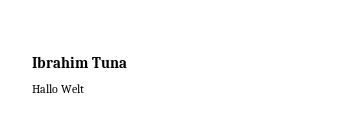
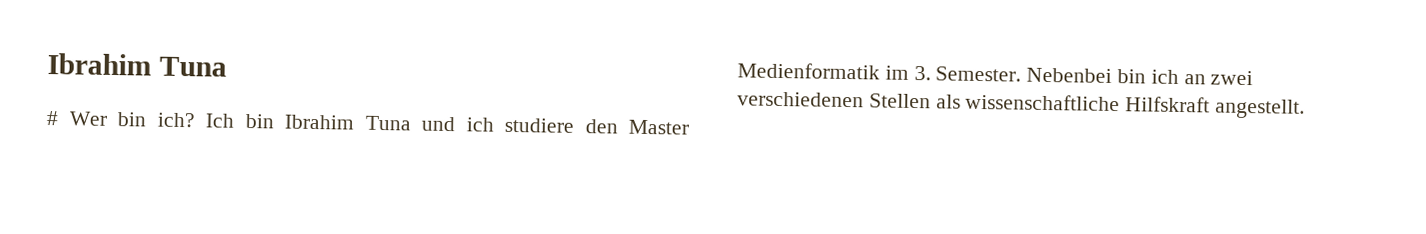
[32,84,85,93] Hallo Welt -> [46,111,689,135] [737,62,1254,86] [737,91,1306,119] # Wer bin ich? Ich bin Ibrahim Tuna und ich studiere den Master Medienformatik im 3. Semester. Nebenbei bin ich an zwei verschiedenen Stellen als wissenschaftliche Hilfskraft angestellt.

